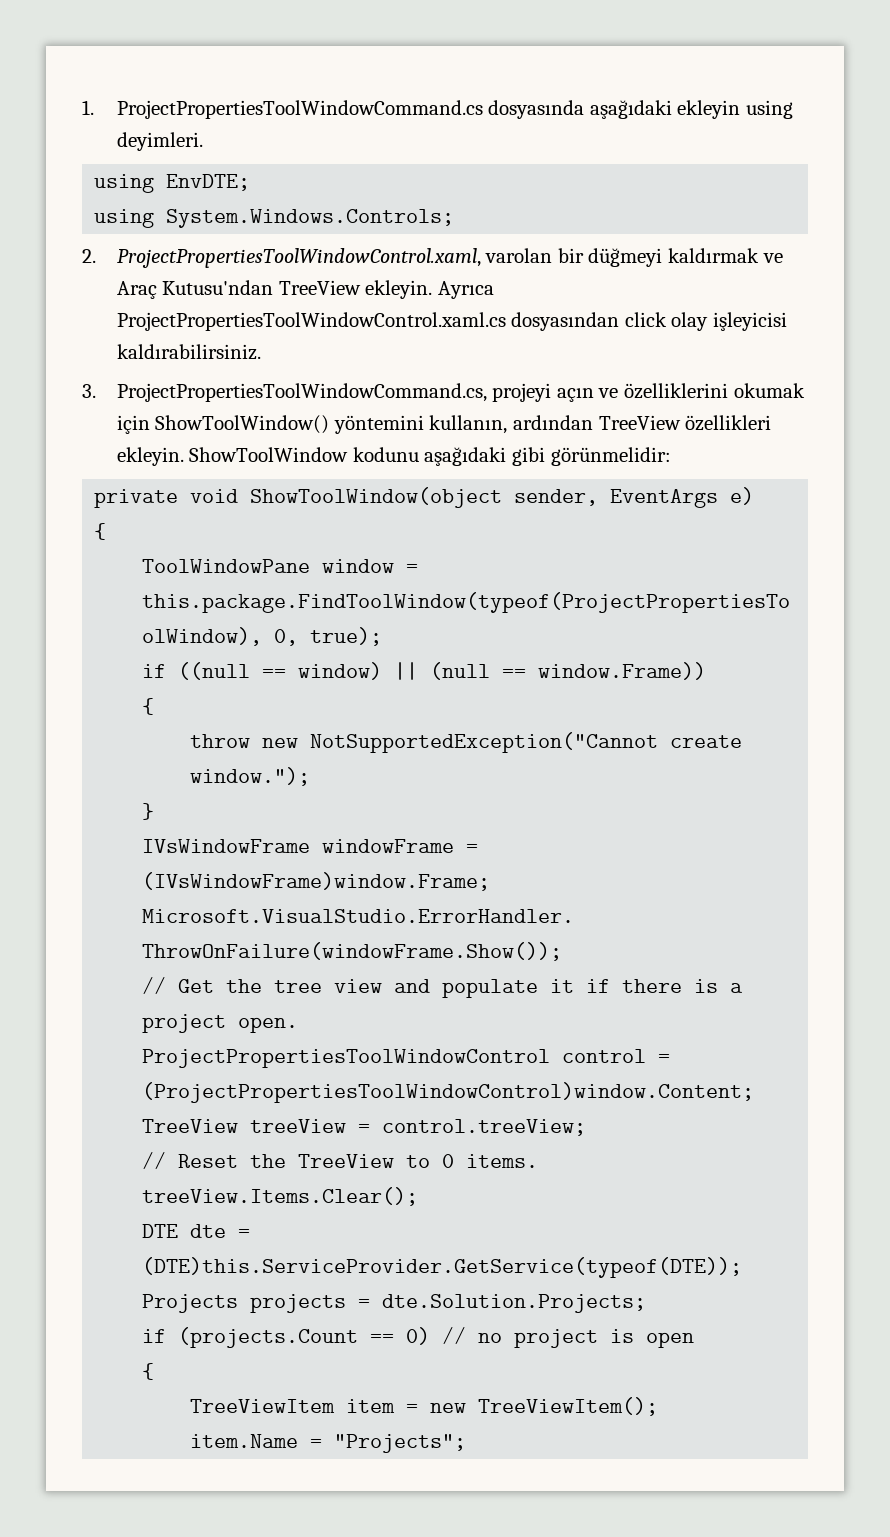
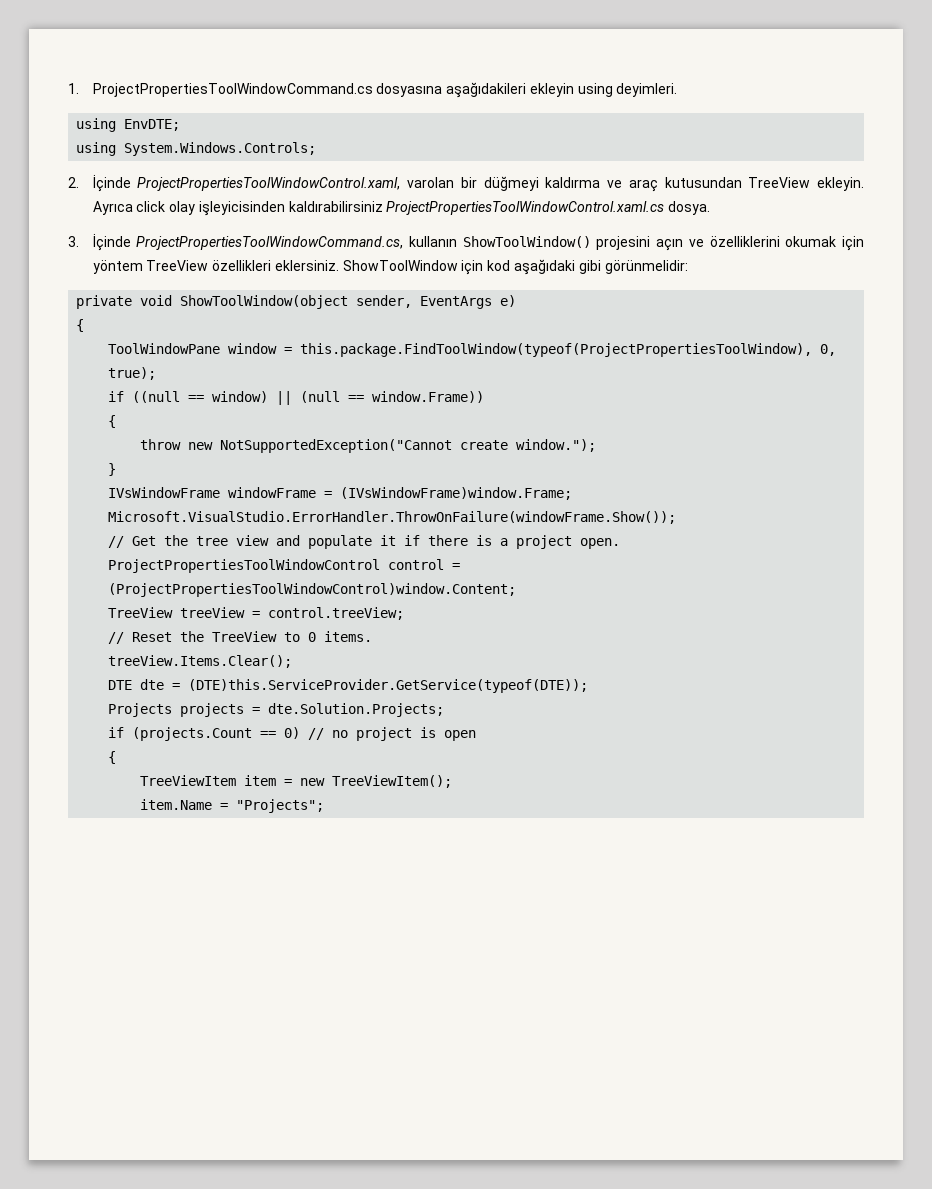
[488,100,672,119] dosyasında aşağıdaki -> [376,82,527,98] dosyasına aşağıdakileri
(96, 256) none -> [92,174,131,192] İçinde
[667,248,783,263] [116,280,494,299] [116,312,787,331] [116,344,261,360] [82,383,552,402] kaldırmak ve Araç Kutusu'ndan TreeView ekleyin. Ayrıca ProjectPropertiesToolWindowControl.xaml.cs dosyasından click olay işleyicisi kaldırabilirsiniz. // 3. ProjectPropertiesToolWindowCommand.cs, projeyi -> [545,177,864,192] [92,201,711,216] [68,233,651,251] kaldırma ve araç kutusundan TreeView ekleyin. Ayrıca click olay işleyicisinden kaldırabilirsiniz ProjectPropertiesToolWindowControl.xaml.cs dosya. // 3. İçinde ProjectPropertiesToolWindowCommand.cs, kullanın ShowToolWindow() projesini
[155,415,772,434] [116,447,419,466] ShowToolWindow() yöntemini kullanın, ardından TreeView özellikleri ekleyin. ShowToolWindow kodunu -> [92,260,511,275] yöntem TreeView özellikleri eklersiniz. ShowToolWindow için kod

